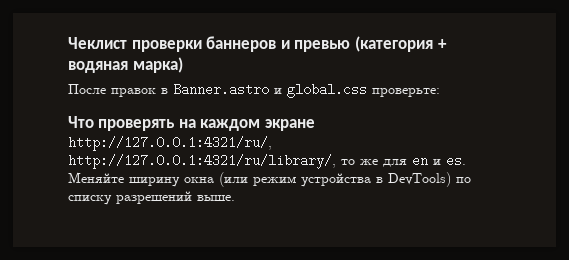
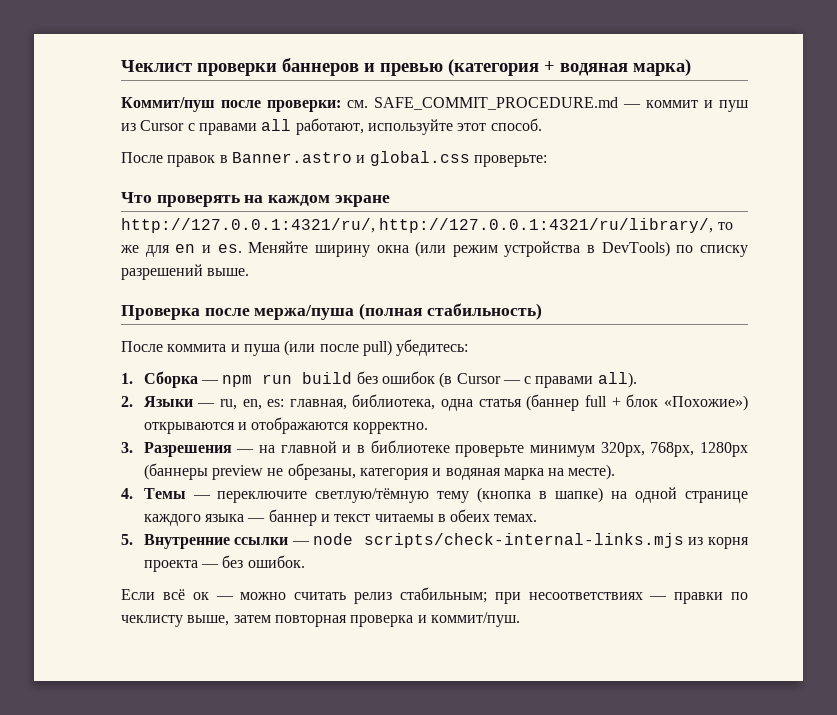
(183, 65) none -> [121,97,749,112] [121,118,542,135] // Коммит/пуш после проверки: см. SAFE_COMMIT_PROCEDURE.md — коммит и пуш из Cursor с правами all работают, используйте этот способ.
(235, 198) none -> [121,303,542,320] [121,339,469,356] [121,371,637,388] [121,394,749,411] [143,417,428,434] [121,440,748,457] [143,463,616,480] [121,487,749,503] [143,509,538,526] [121,533,749,549] [143,555,305,572] [121,587,749,604] [121,612,520,627] // Проверка после мержа/пуша (полная стабильность) // После коммита и пуша (или после pull) убедитесь: // 1. Сборка — npm run build без ошибок (в Cursor — с правами all). // 2. Языки — ru, en, es: главная, библиотека, одна статья (баннер full + блок «Похожие») открываются и отображаются корректно. // 3. Разрешения — на главной и в библиотеке проверьте минимум 320px, 768px, 1280px (баннеры preview не обрезаны, категория и водяная марка на месте). // 4. Темы — переключите светлую/тёмную тему (кнопка в шапке) на одной странице каждого языка — баннер и текст читаемы в обеих темах. // 5. Внутренние ссылки — node scripts/check-internal-links.mjs из корня проекта — без ошибок. // Если всё ок — можно считать релиз стабильным; при несоответствиях — правки по чеклисту выше, затем повторная проверка и коммит/пуш.

